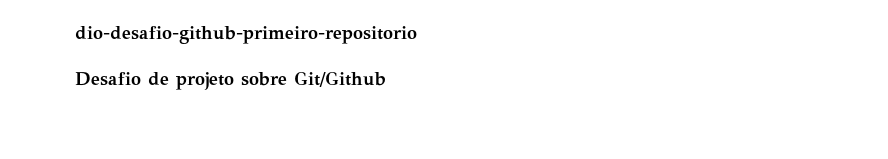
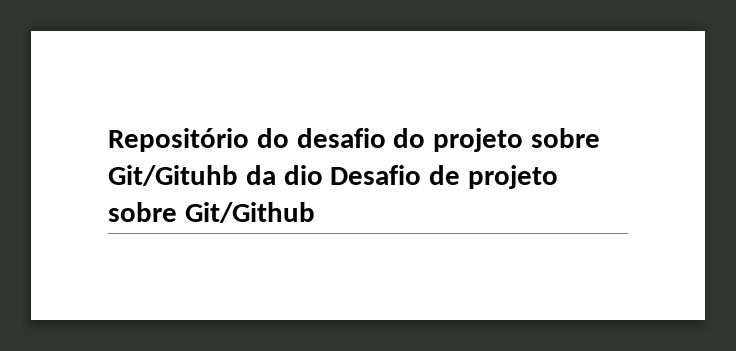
[75,26,417,44] dio-desafio-github-primeiro-repositorio // -> [108,128,601,152] [108,165,323,186] Repositório do desafio do projeto sobre Git/Gituhb da dio

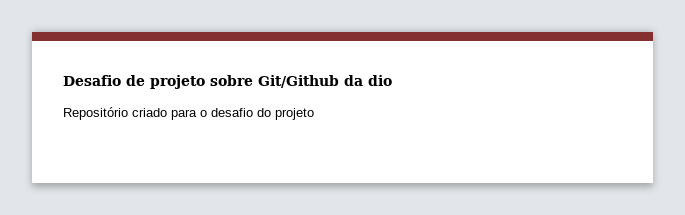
[108,128,601,152] [108,165,323,186] Repositório do desafio do projeto sobre Git/Gituhb da dio -> (63, 80) none
(315, 212) none -> [344,75,392,86] [63,107,314,120] da dio // Repositório criado para o desafio do projeto

